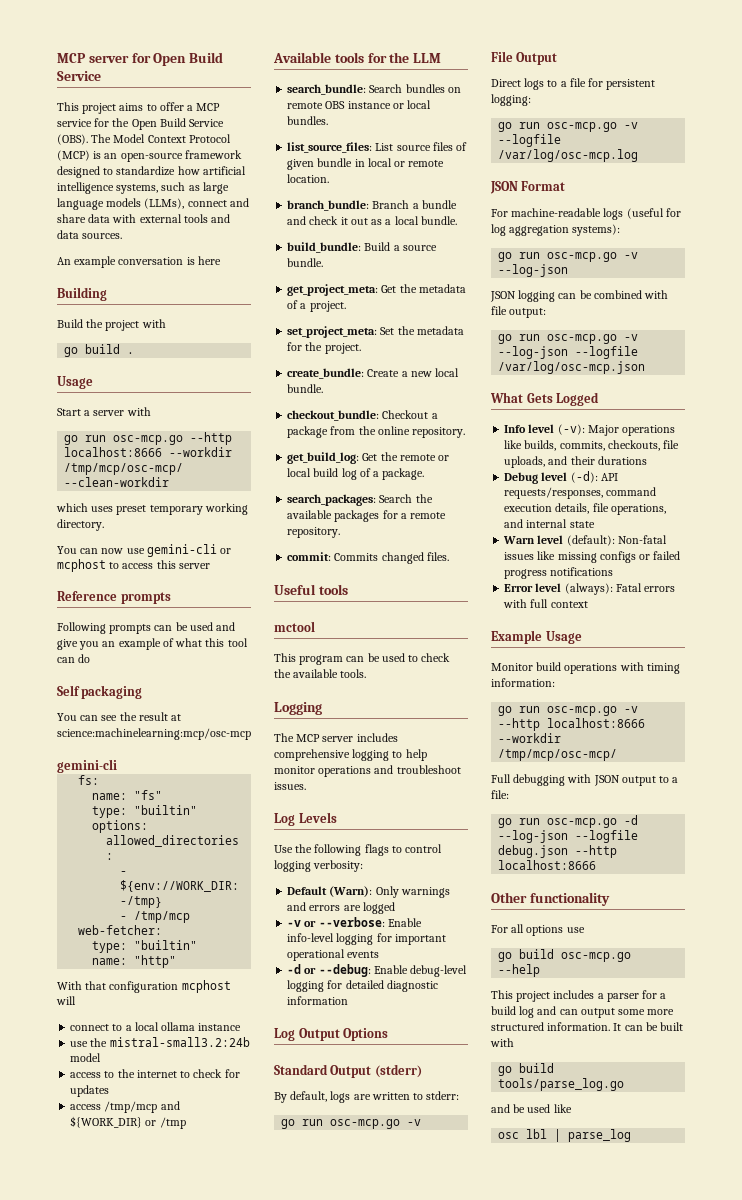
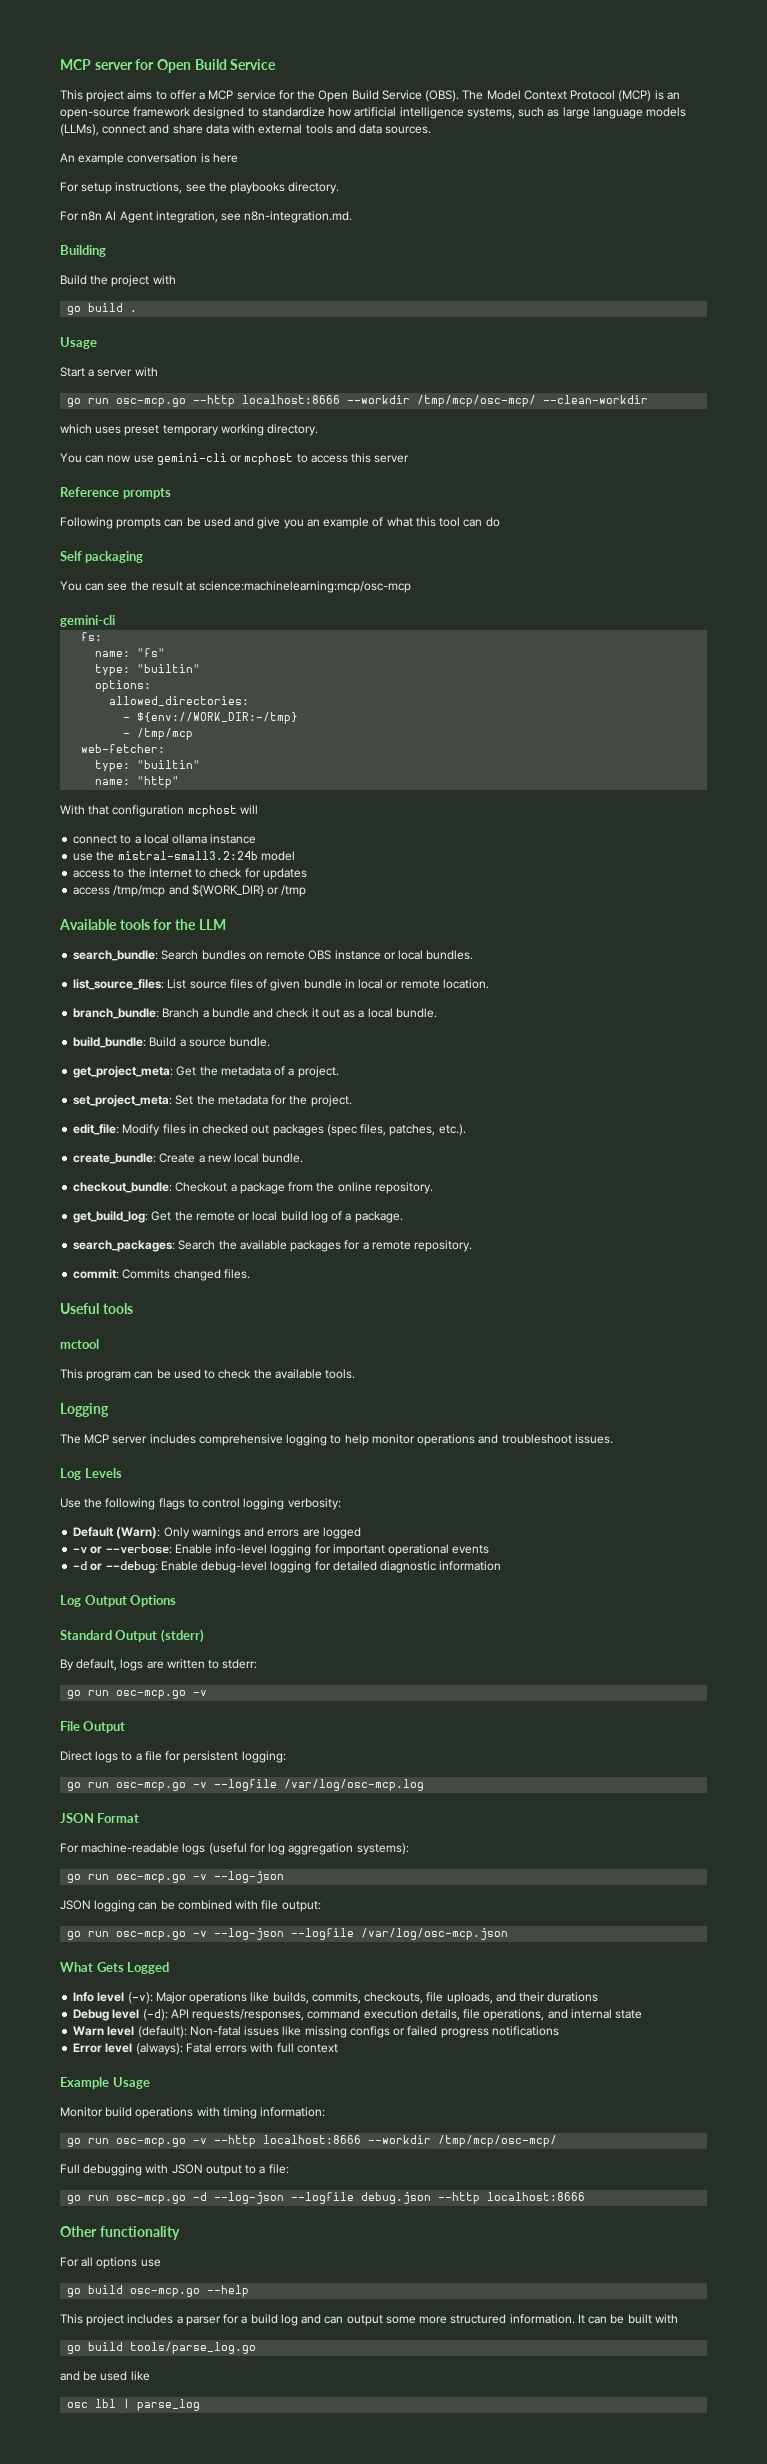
(221, 260) none -> [60,182,340,194] [60,211,353,223] // For setup instructions, see the playbooks directory. // For n8n AI Agent integration, see n8n-integration.md.
(361, 348) none -> [73,1124,466,1136] // edit_file: Modify files in checked out packages (spec files, patches, etc.).

